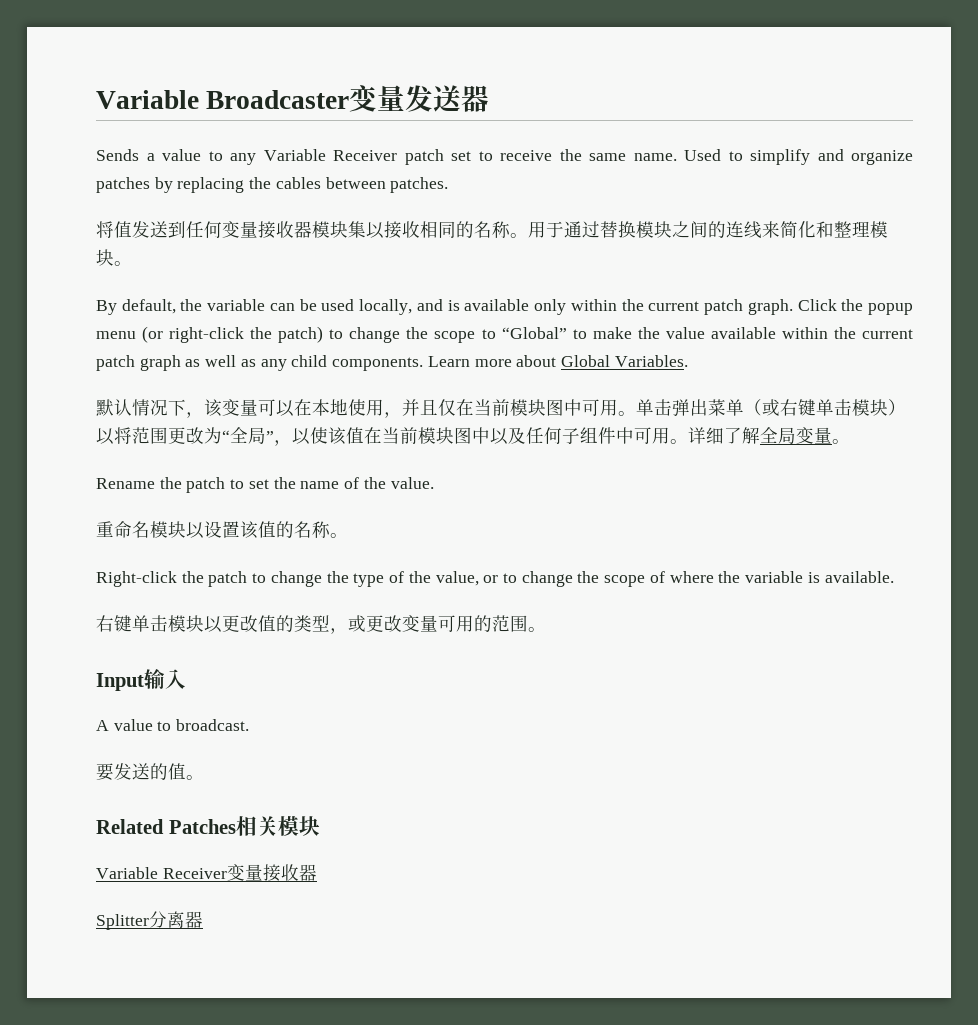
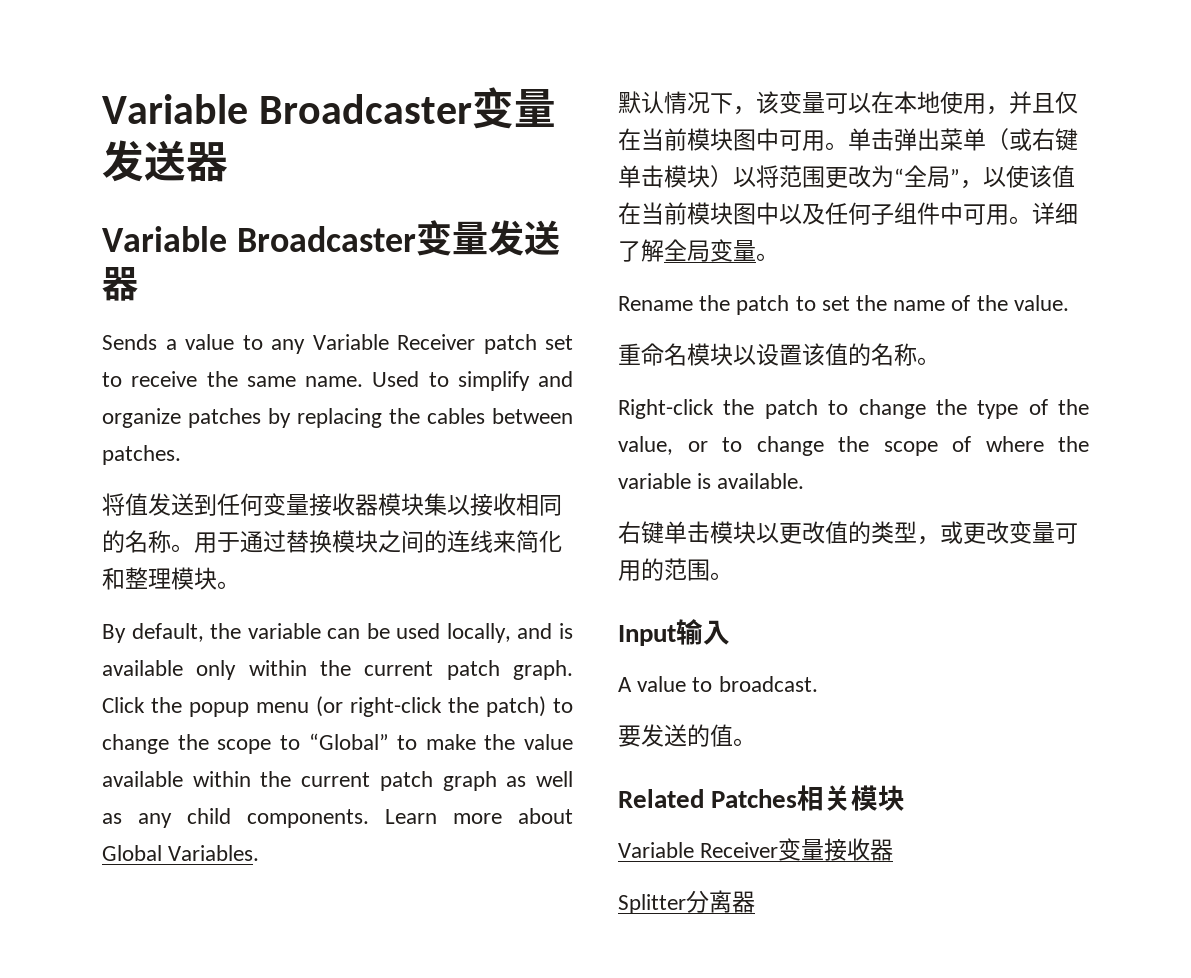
[96,85,490,112] Variable Broadcaster变量发送器 -> [102,87,557,129] [102,140,228,182] [102,220,560,256] [102,267,138,301] Variable Broadcaster变量发送器 // Variable Broadcaster变量发送器

